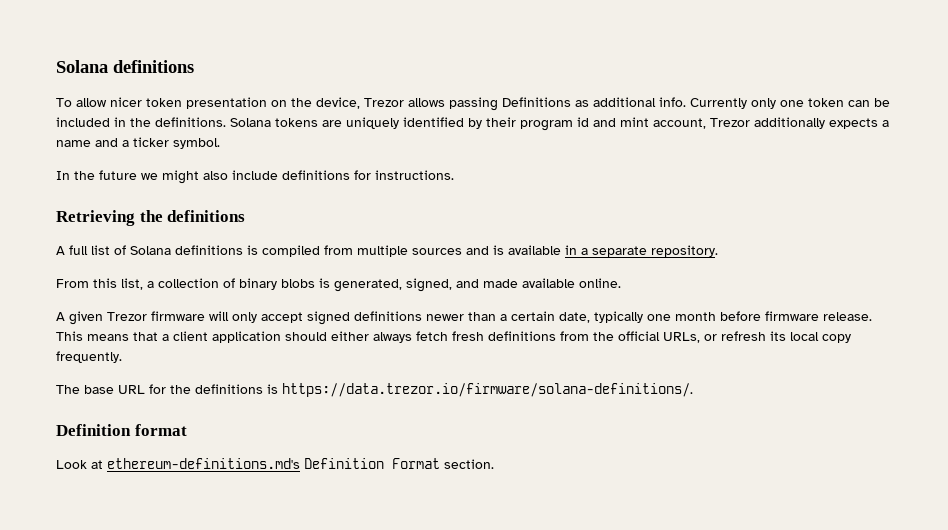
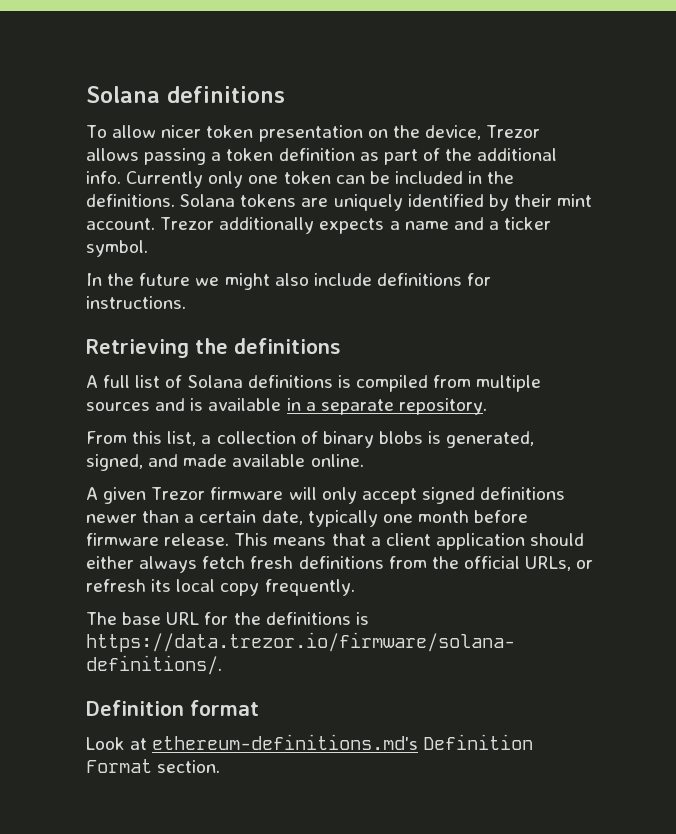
[502,97,589,107] Definitions as -> [211,148,473,165] a token definition as part of the
[520,117,706,131] program id and mint account, -> [557,194,593,207] [86,218,155,230] mint account.

